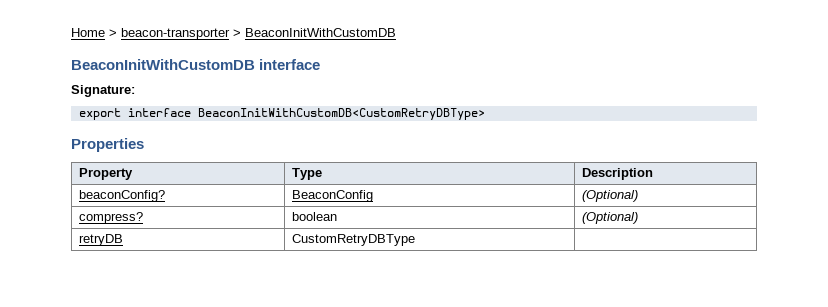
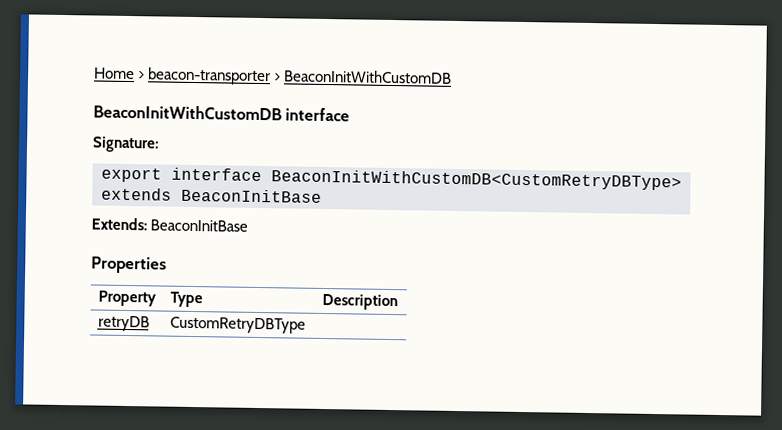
(485, 114) none -> [101,187,322,203] [91,217,249,232] extends BeaconInitBase // Extends: BeaconInitBase
[78,190,165,202] [291,190,373,202] [581,190,638,202] [78,212,143,224] [291,212,337,221] [581,212,638,224] // beaconConfig? | BeaconConfig | (Optional) // compress? | boolean | (Optional) -> (398, 302) none

